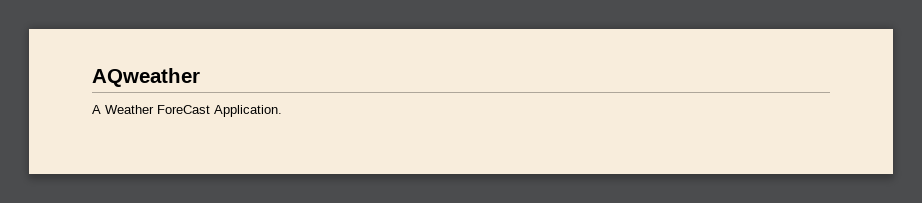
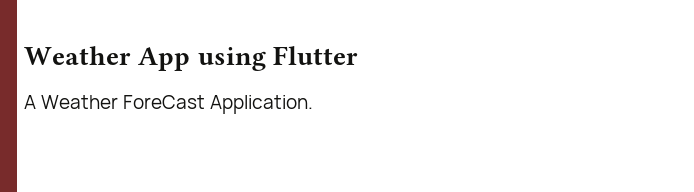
[92,68,200,87] AQweather -> [24,46,358,71] Weather App using Flutter

